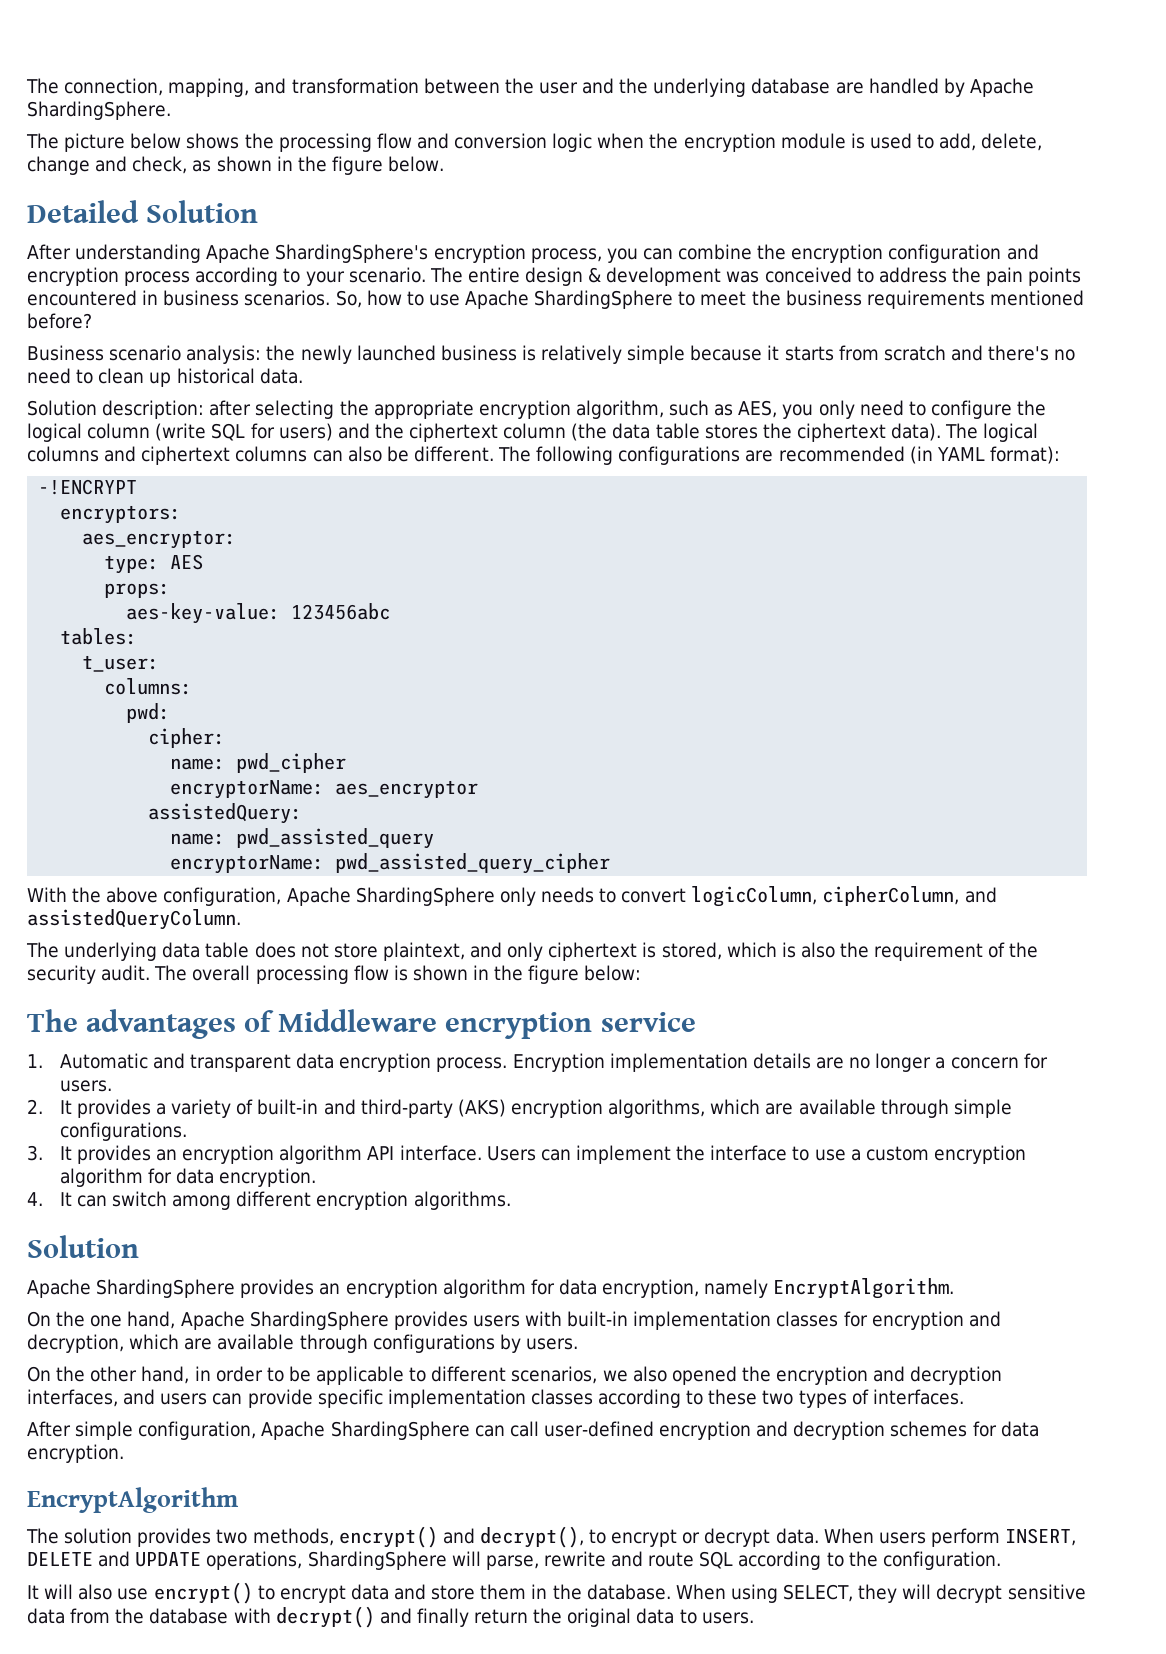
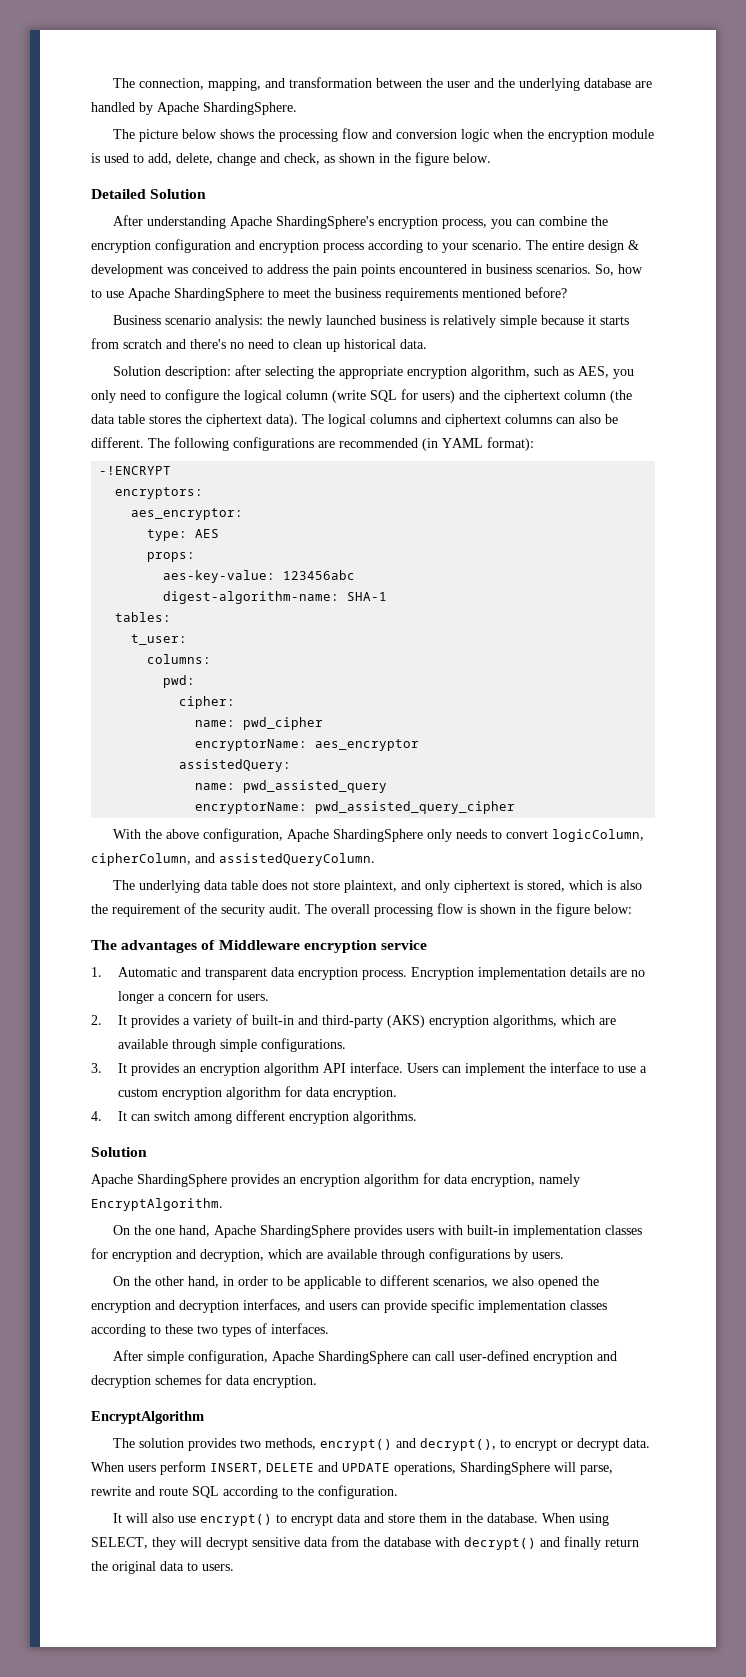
(391, 611) none -> [163,591,388,604] // digest-algorithm-name: SHA-1

